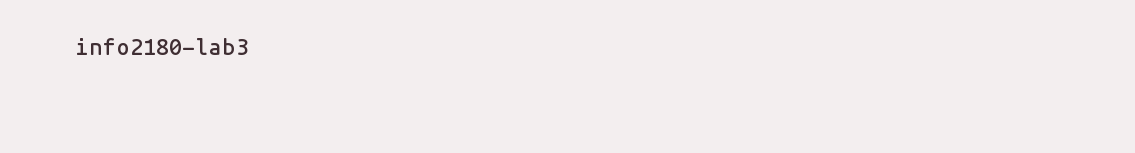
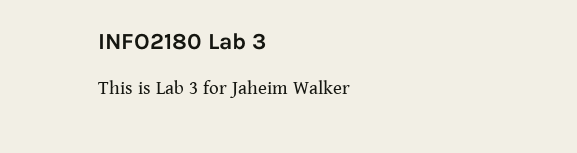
[75,38,249,55] info2180-lab3 -> [98,33,267,50] [98,80,350,98] INFO2180 Lab 3 // This is Lab 3 for Jaheim Walker

